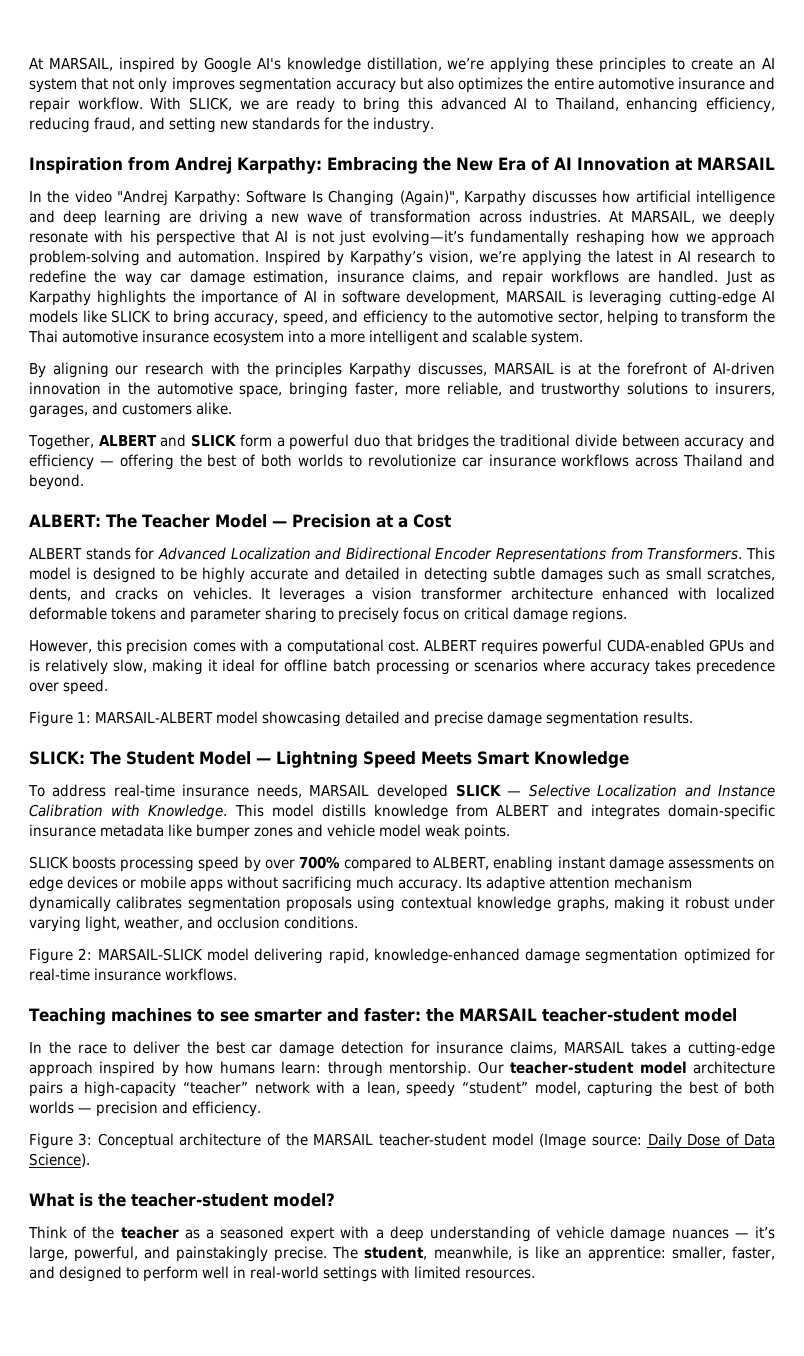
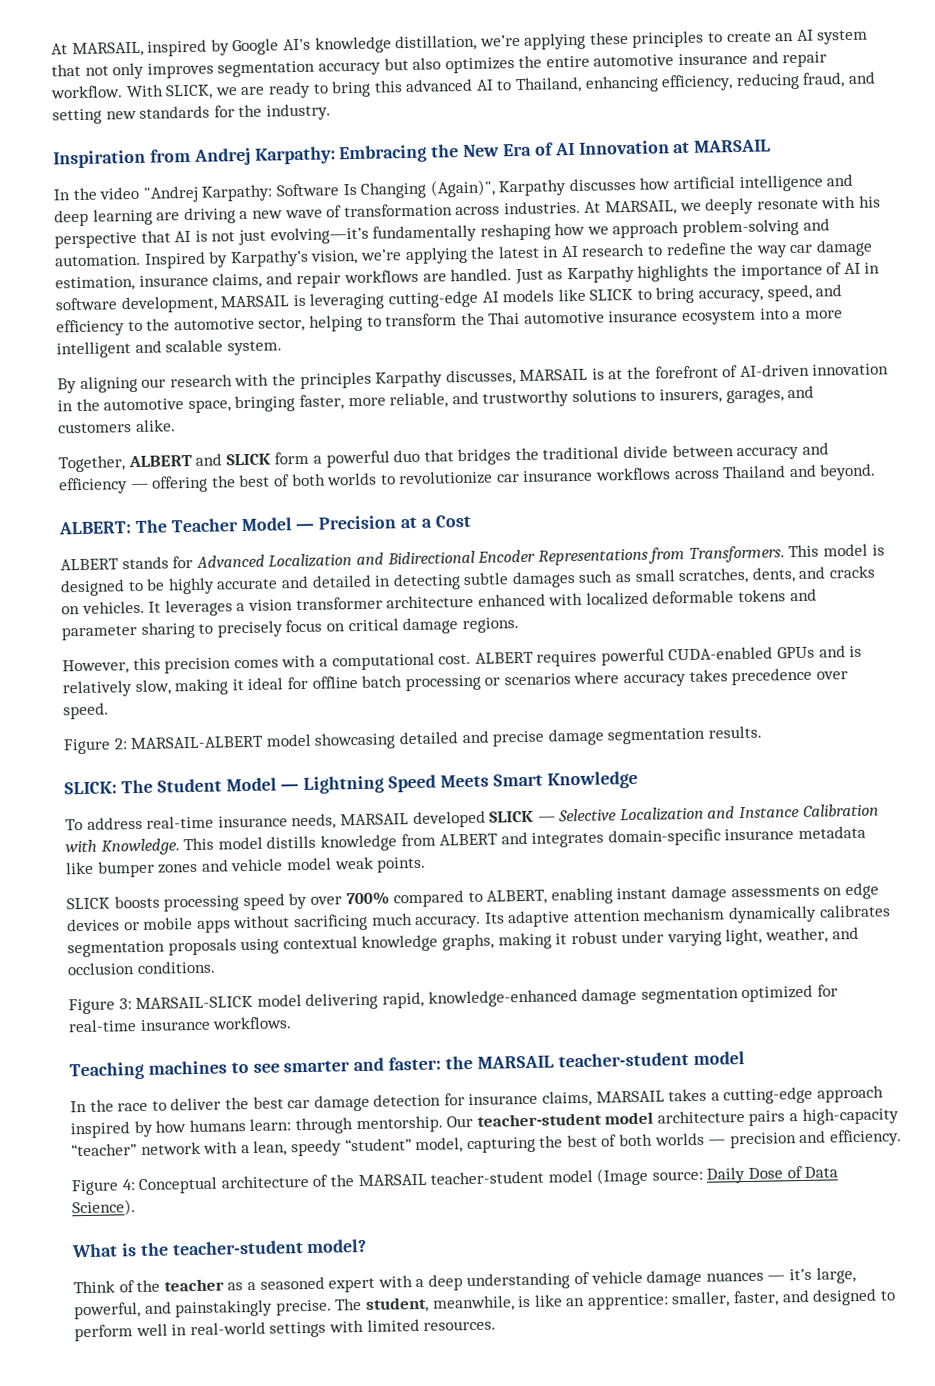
[76,712,91,723] 1: -> [113,738,127,750] 2:
[78,948,93,960] 2: -> [118,998,132,1010] 3:
[78,1133,93,1146] 3: -> [121,1179,135,1191] 4:

